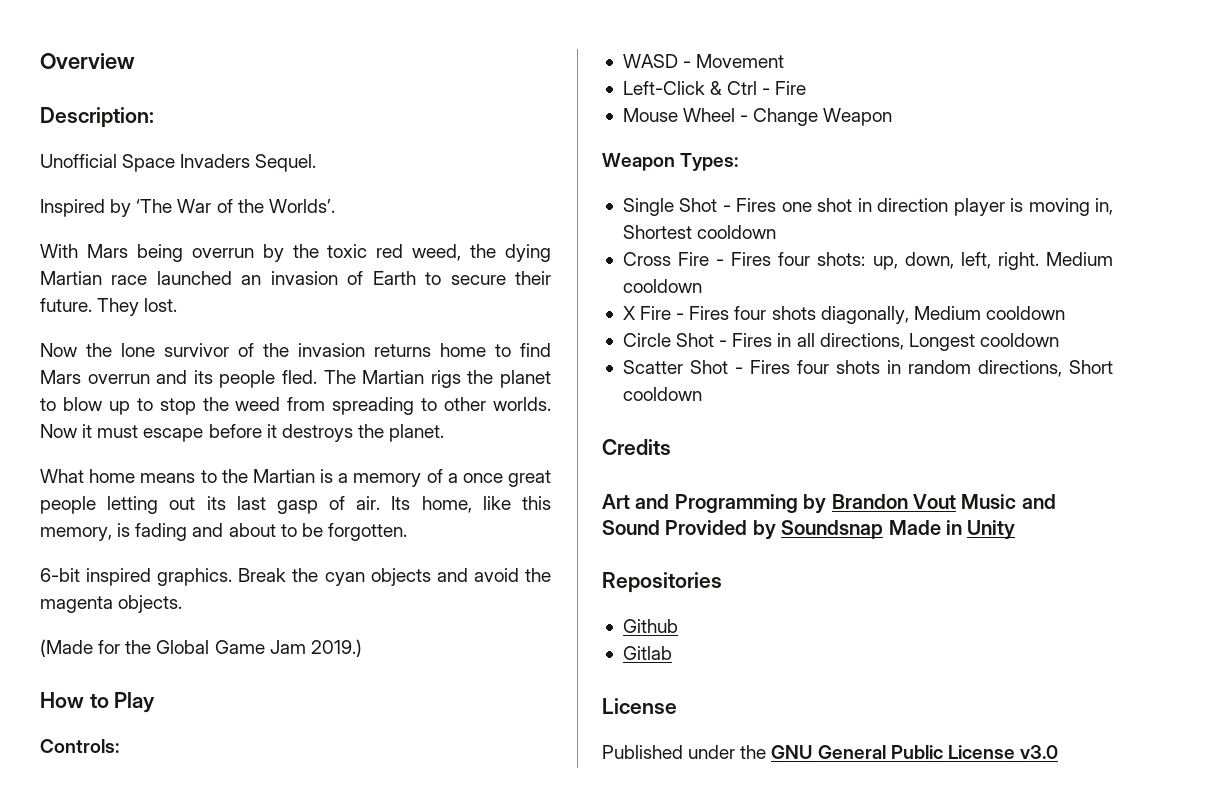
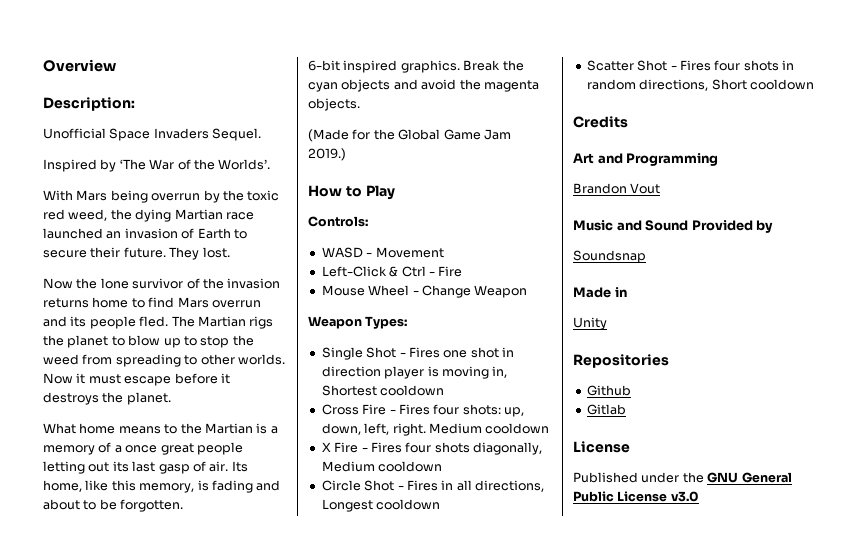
[803,494,827,514] by -> (719, 159) //
(956, 501) none -> (661, 188) //
(776, 530) none -> (774, 226) //
(884, 529) none -> (646, 256) //
(962, 527) none -> (627, 292) //

